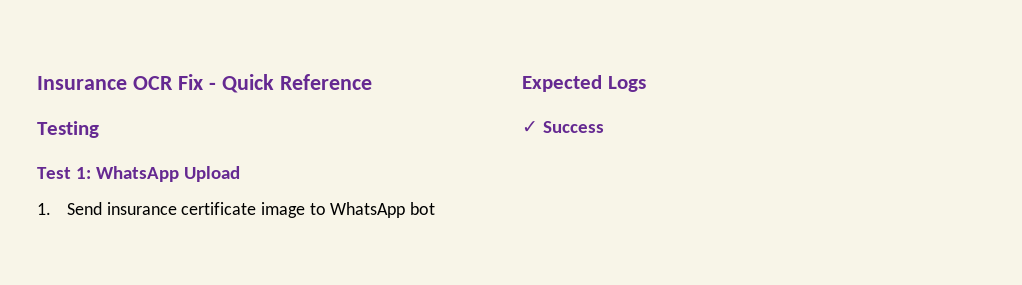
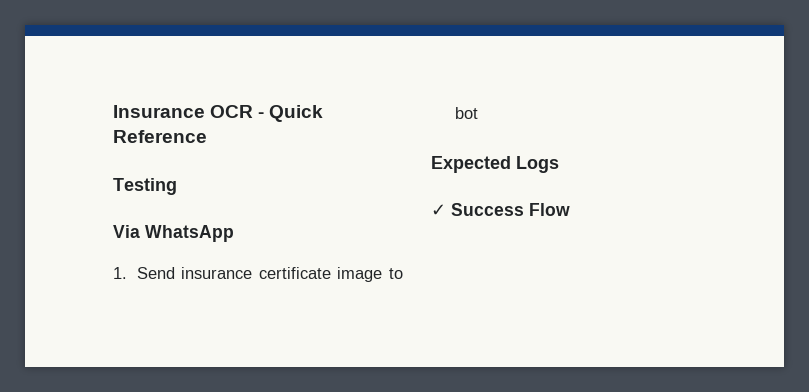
[177,74,203,90] Fix -> (254, 111) none
[37,166,241,182] Test 1: WhatsApp Upload -> [113,225,234,242] Via WhatsApp
[330,202,406,218] WhatsApp -> (403, 273) none
(605, 127) none -> [529,203,570,216] Flow

